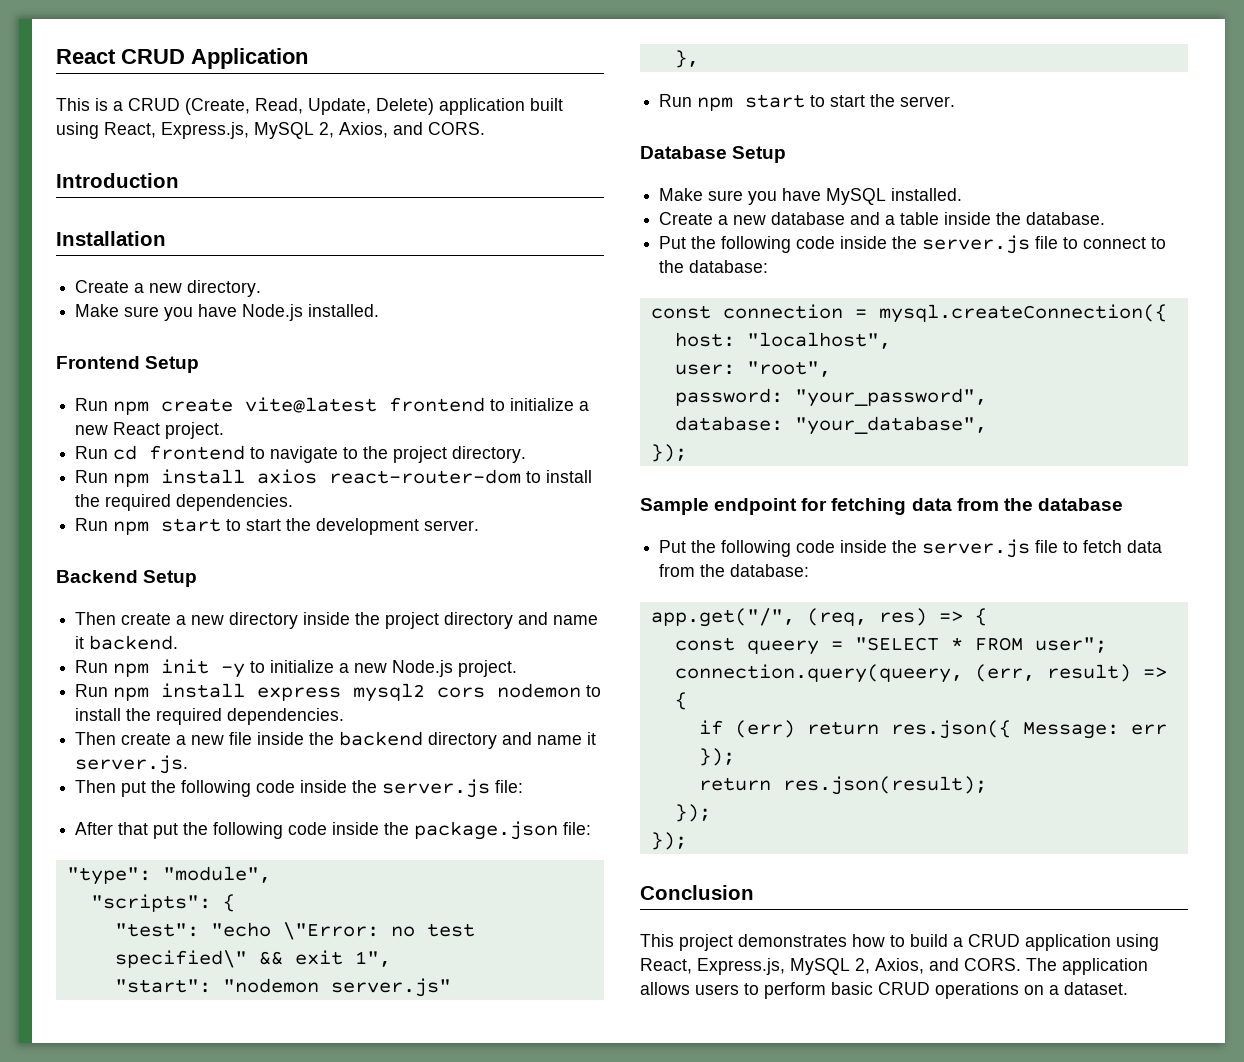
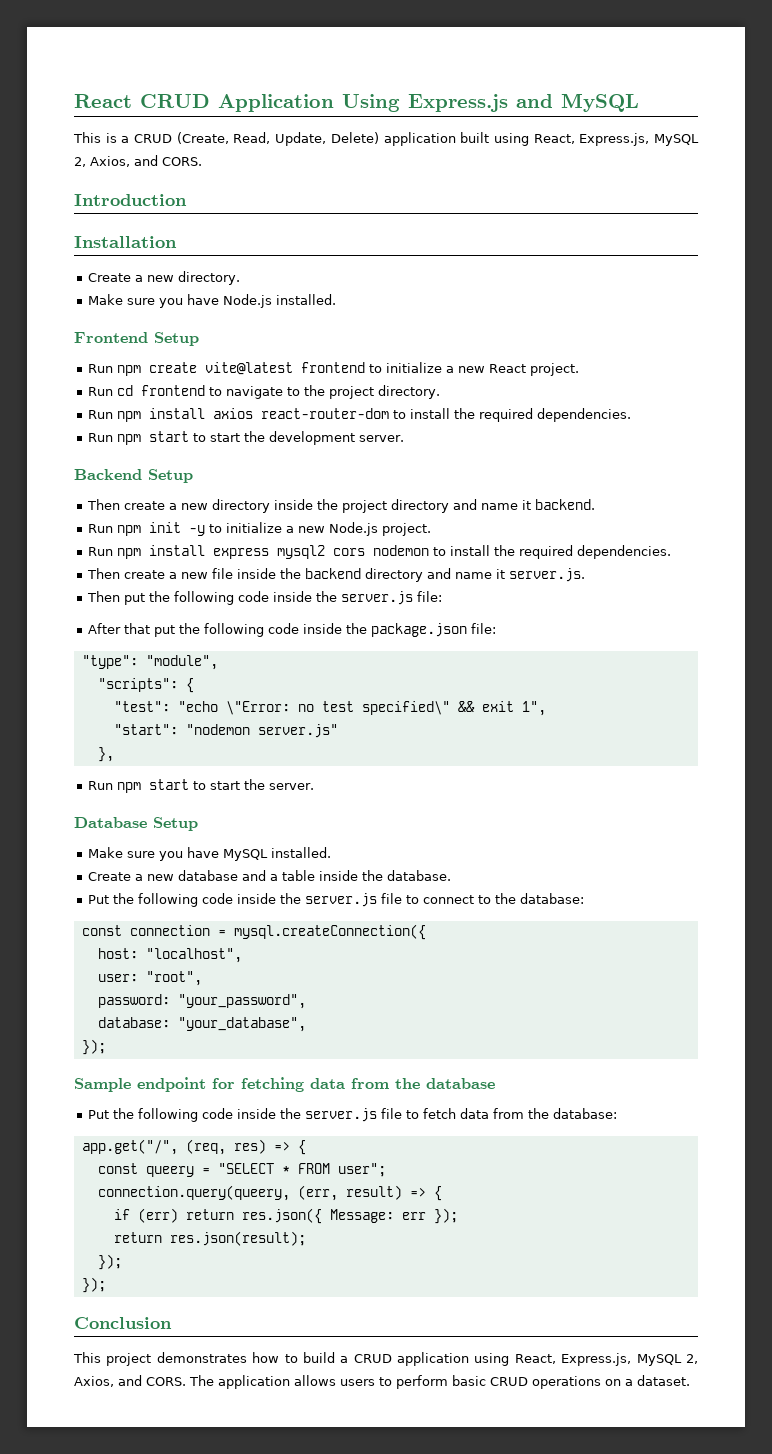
(308, 58) none -> [342,93,639,112] Using Express.js and MySQL

